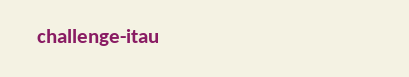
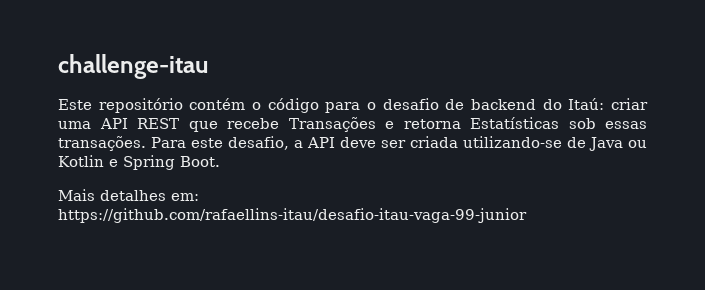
(159, 37) none -> [58,98,649,113] [58,117,647,132] [58,136,647,151] [58,155,220,170] [58,189,199,201] [58,208,527,223] // Este repositório contém o código para o desafio de backend do Itaú: criar uma API REST que recebe Transações e retorna Estatísticas sob essas transações. Para este desafio, a API deve ser criada utilizando-se de Java ou Kotlin e Spring Boot. // Mais detalhes em: https://github.com/rafaellins-itau/desafio-itau-vaga-99-junior

